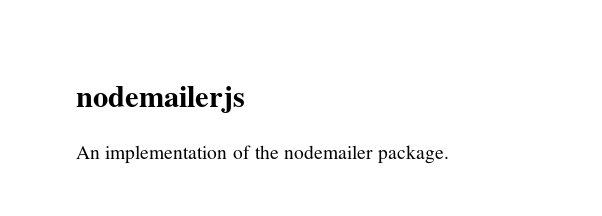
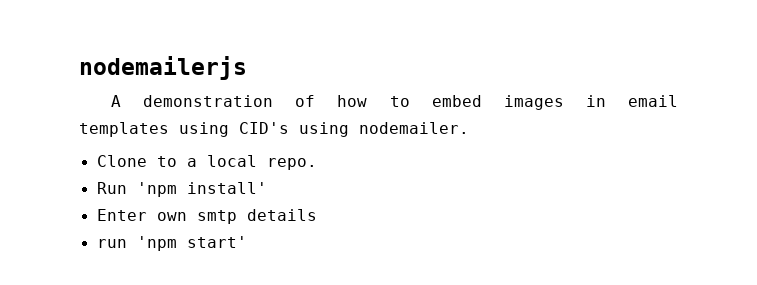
[76,145,450,164] An implementation of the nodemailer package. -> [111,95,678,110] [79,122,469,137] [96,155,317,170] [96,182,267,197] [96,209,317,224] [96,236,247,251] A demonstration of how to embed images in email templates using CID's using nodemailer. // Clone to a local repo. // Run 'npm install' // Enter own smtp details // run 'npm start'

